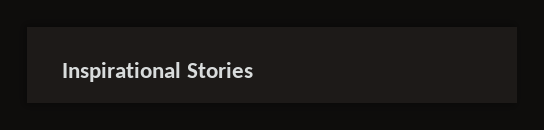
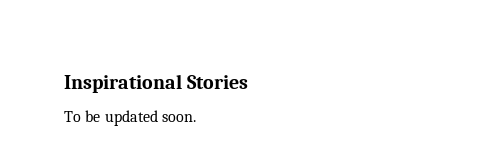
(254, 70) none -> [64,110,196,126] // To be updated soon.

